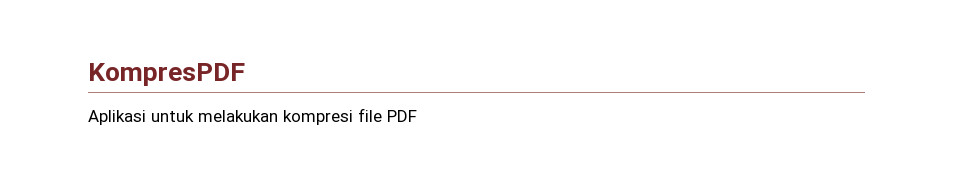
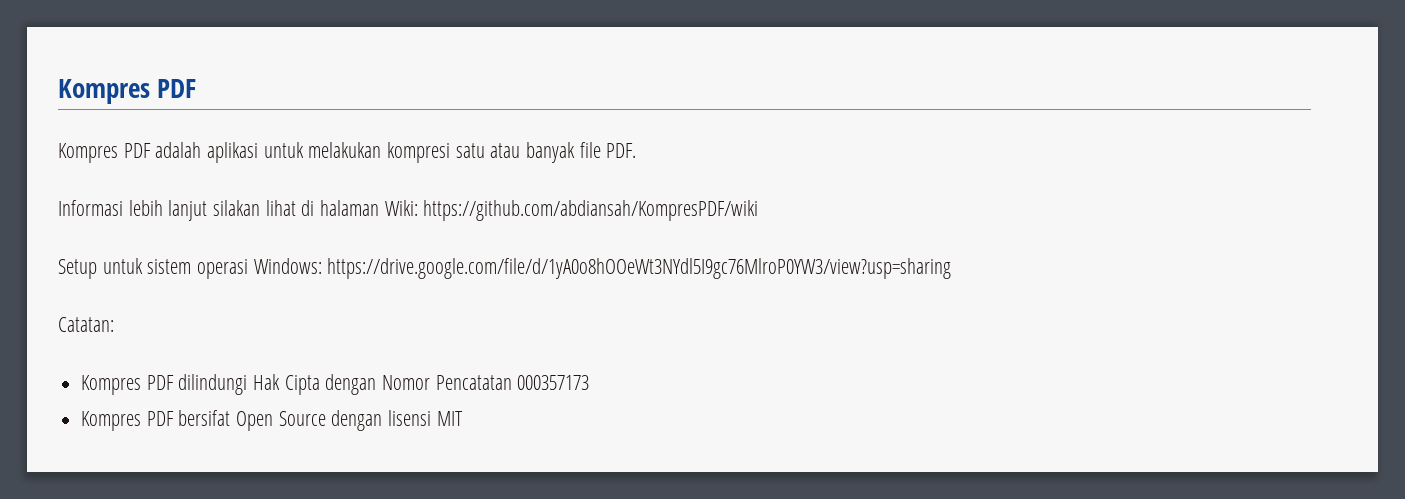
[88,63,245,86] [88,108,417,125] KompresPDF // Aplikasi untuk melakukan kompresi file PDF -> [58,79,197,104] [58,142,637,163] [58,200,759,221] [58,258,952,279] [58,317,114,332] [81,374,590,395] [81,410,463,431] Kompres PDF // Kompres PDF adalah aplikasi untuk melakukan kompresi satu atau banyak file PDF. // Informasi lebih lanjut silakan lihat di halaman Wiki: https://github.com/abdiansah/KompresPDF/wiki // Setup untuk sistem operasi Windows: https://drive.google.com/file/d/1yA0o8hOOeWt3NYdl5I9gc76MlroP0YW3/view?usp=sharing // Catatan: // Kompres PDF dilindungi Hak Cipta dengan Nomor Pencatatan 000357173 // Kompres PDF bersifat Open Source dengan lisensi MIT

